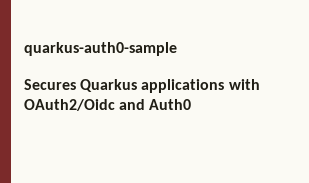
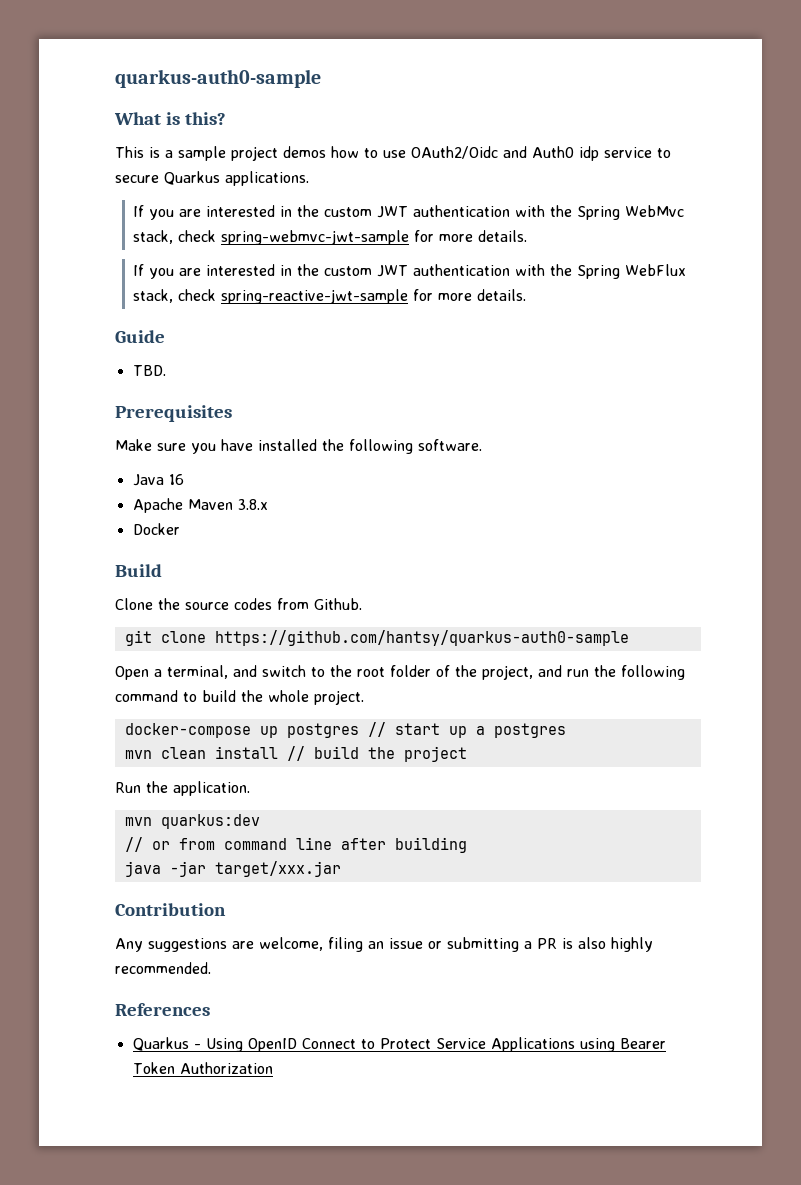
[24,79,260,93] [24,99,192,111] Secures Quarkus applications with OAuth2/Oidc and Auth0 -> [114,112,226,125] [115,146,671,161] [115,171,309,186] [133,205,685,220] [133,230,528,245] [133,264,687,279] [133,289,527,304] [115,330,165,343] [132,365,166,376] [115,405,232,422] [115,439,482,454] [132,474,184,486] [132,498,268,513] [132,523,180,535] [115,564,162,577] [115,598,362,610] [124,630,629,646] [115,665,685,680] [115,690,364,705] [124,722,566,738] [124,746,467,762] [115,781,250,796] [124,814,260,829] [124,837,467,853] [124,861,341,877] [115,903,226,916] [115,937,653,952] [115,962,211,974] [115,1003,210,1016] [132,1037,666,1052] [132,1062,273,1074] What is this? // This is a sample project demos how to use OAuth2/Oidc and Auth0 idp service to secure Quarkus applications. // If you are interested in the custom JWT authentication with the Spring WebMvc stack, check spring-webmvc-jwt-sample for more details. // If you are interested in the custom JWT authentication with the Spring WebFlux stack, check spring-reactive-jwt-sample for more details. // Guide // TBD. // Prerequisites // Make sure you have installed the following software. // Java 16 // Apache Maven 3.8.x // Docker // Build // Clone the source codes from Github. // git clone https://github.com/hantsy/quarkus-auth0-sample // Open a terminal, and switch to the root folder of the project, and run the following command to build the whole project. // docker-compose up postgres // start up a postgres // mvn clean install // build the project // Run the application. // mvn quarkus:dev // // or from command line after building // java -jar target/xxx.jar // Contribution // Any suggestions are welcome, filing an issue or submitting a PR is also highly recommended. // References // Quarkus - Using OpenID Connect to Protect Service Applications using Bearer Token Authorization

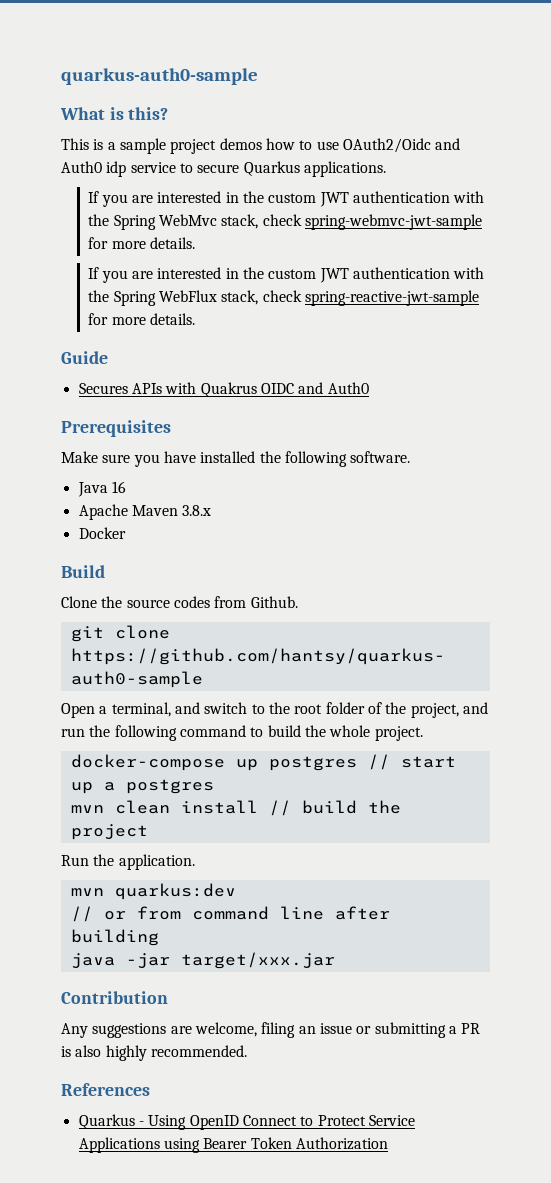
[132,365,166,376] TBD. -> [78,382,369,397] Secures APIs with Quakrus OIDC and Auth0

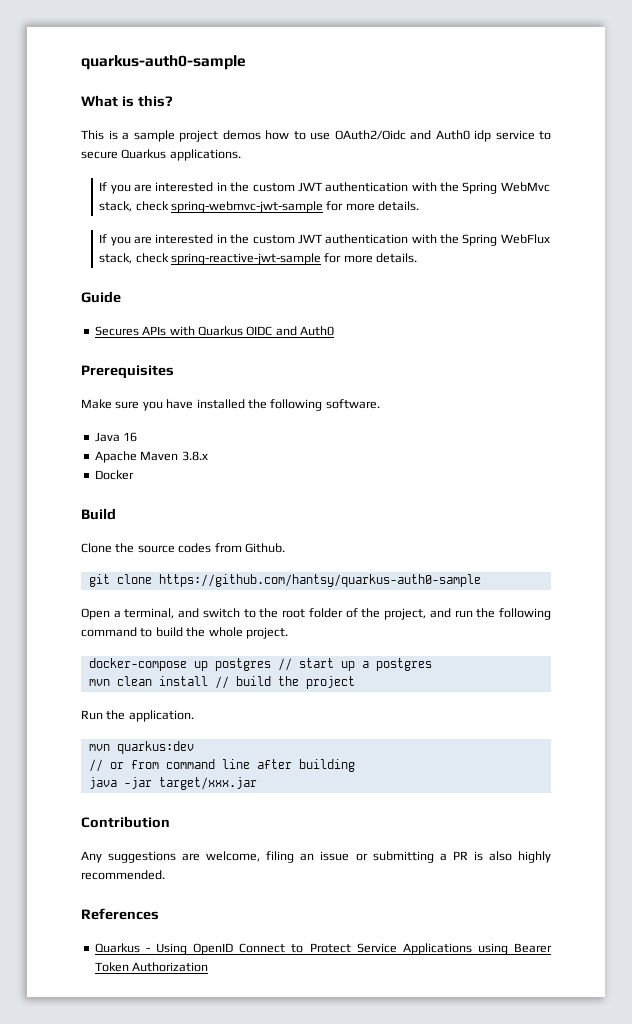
[200,382,257,397] Quakrus -> [197,326,243,336] Quarkus

